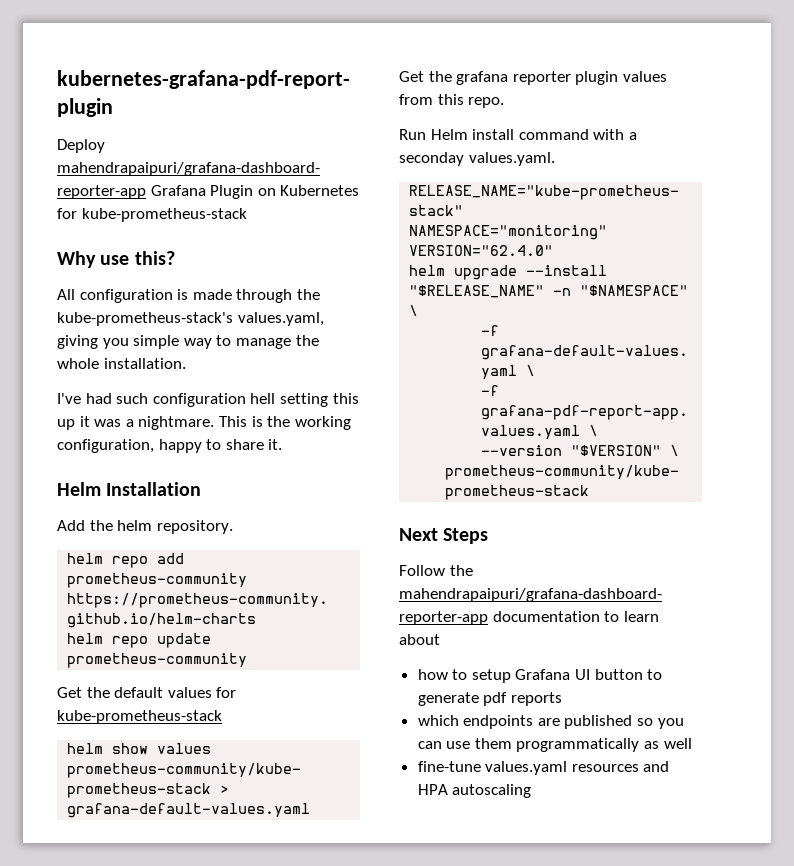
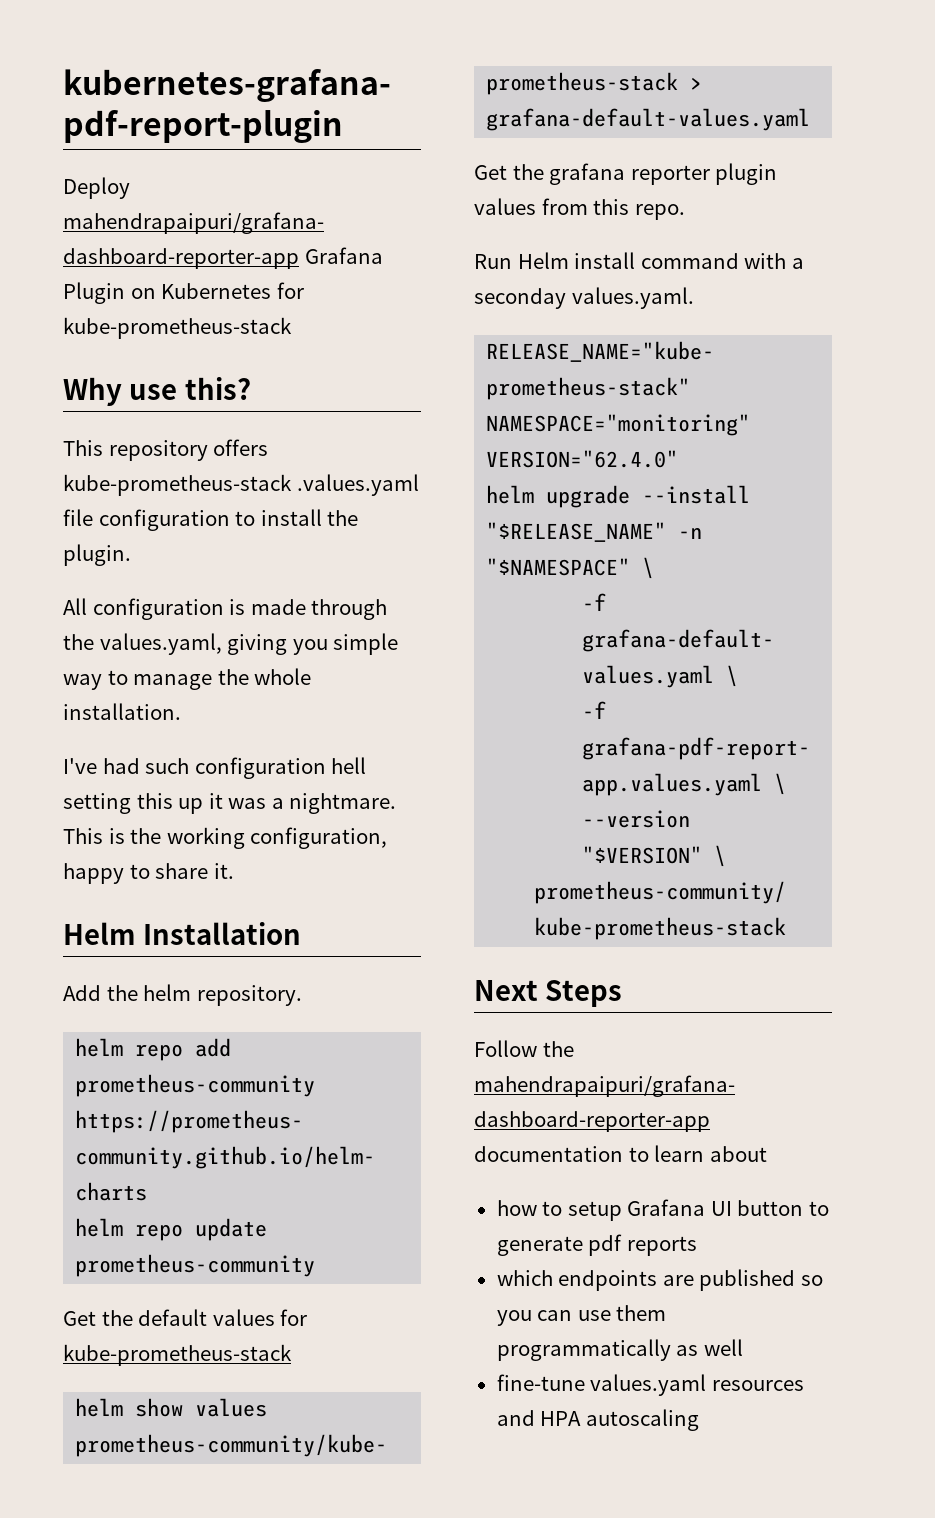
(175, 258) none -> [63,439,269,461] [63,474,419,496] [63,509,359,531] [63,544,131,566] // This repository offers kube-prometheus-stack .values.yaml file configuration to install the plugin.
[57,312,233,326] kube-prometheus-stack's -> (94, 642) none

